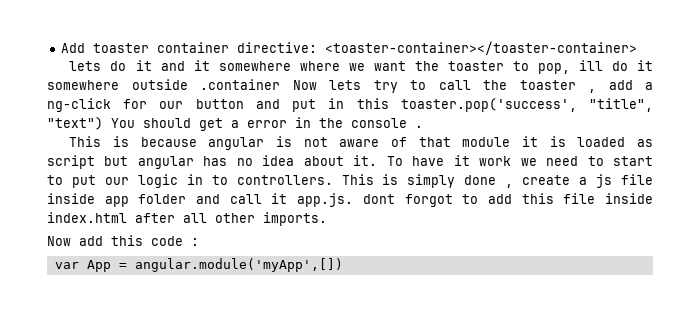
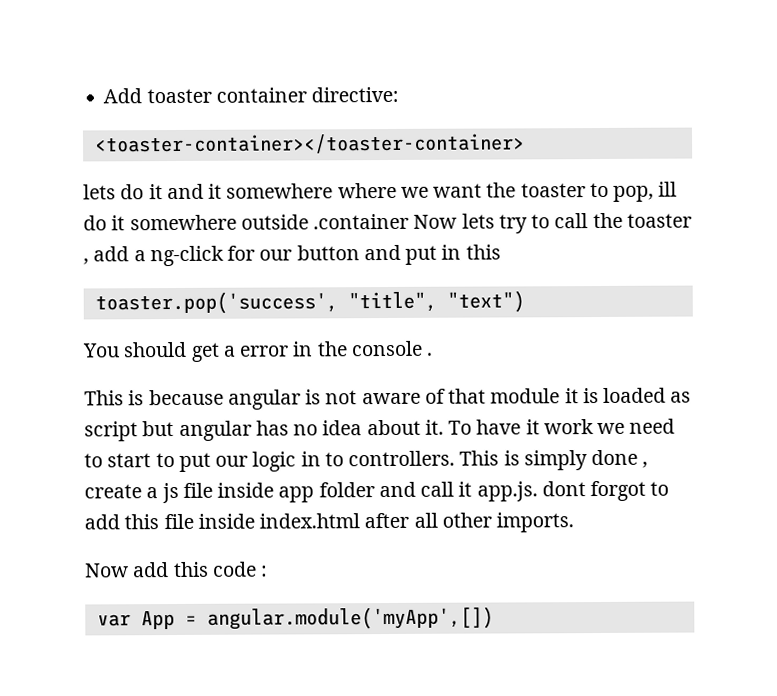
(317, 47) none -> (400, 94) //
(389, 103) none -> (501, 252) //
(103, 123) none -> (525, 301) //

